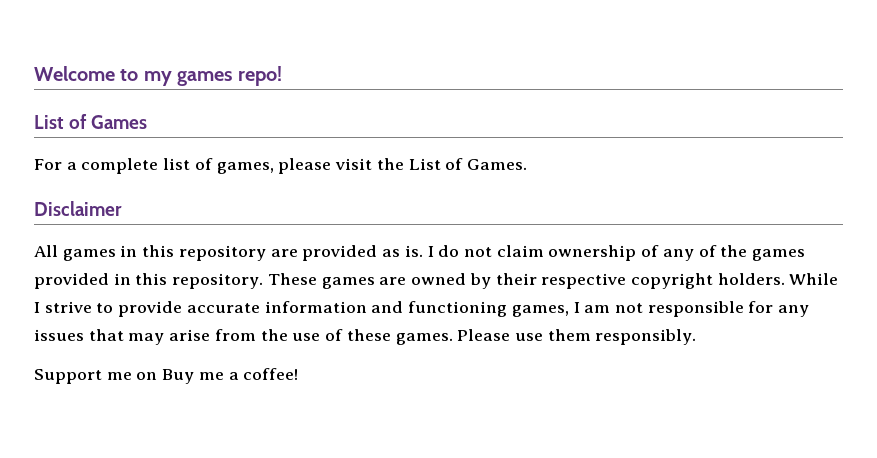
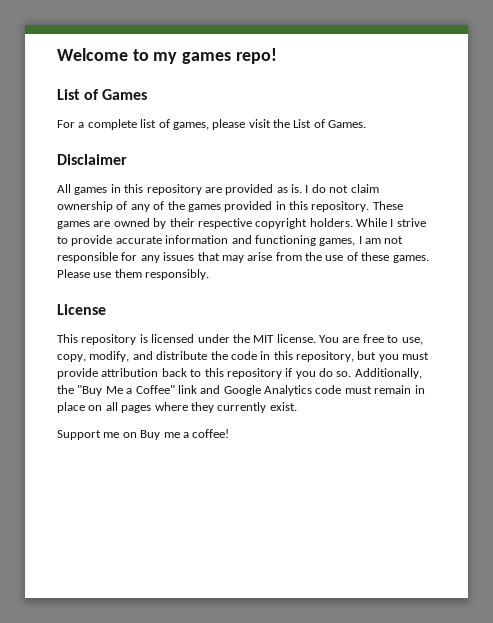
(697, 337) none -> [57,304,106,315] [57,334,423,345] [57,351,430,362] [57,368,422,379] [57,385,425,396] [57,402,297,413] // License // This repository is licensed under the MIT license. You are free to use, copy, modify, and distribute the code in this repository, but you must provide attribution back to this repository if you do so. Additionally, the "Buy Me a Coffee" link and Google Analytics code must remain in place on all pages where they currently exist.

